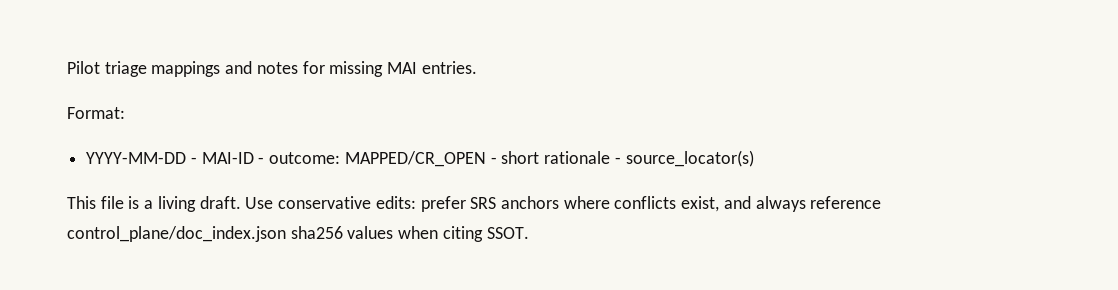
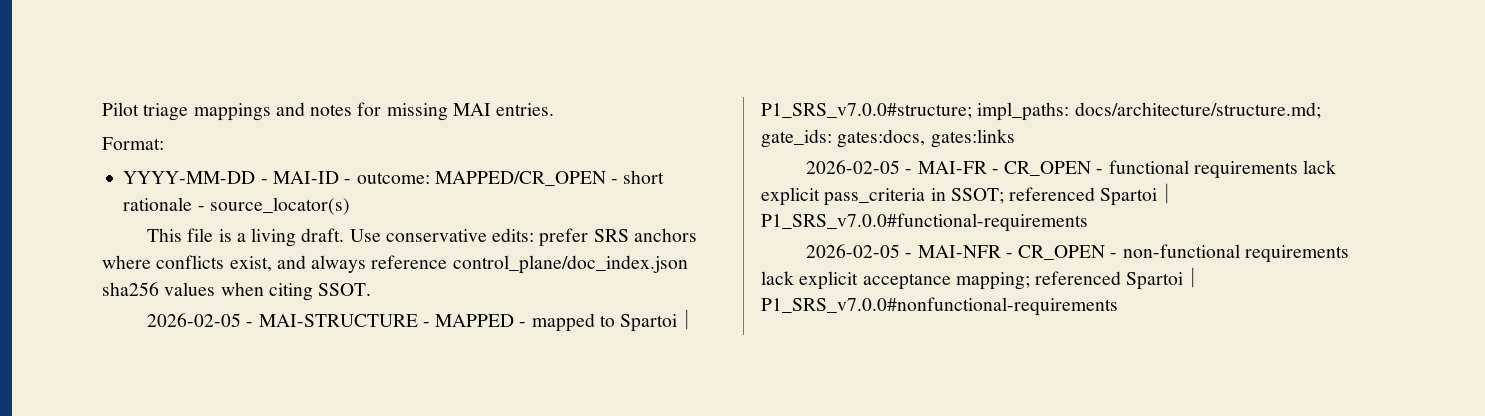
(529, 233) none -> [146,309,698,332] [761,102,1321,121] [761,129,1015,148] [805,160,1337,179] [761,183,1178,206] [761,213,1088,232] [805,244,1349,263] [761,267,1204,290] [761,297,1118,316] // 2026-02-05 - MAI-STRUCTURE - MAPPED - mapped to Spartoi｜P1_SRS_v7.0.0#structure; impl_paths: docs/architecture/structure.md; gate_ids: gates:docs, gates:links // 2026-02-05 - MAI-FR - CR_OPEN - functional requirements lack explicit pass_criteria in SSOT; referenced Spartoi｜P1_SRS_v7.0.0#functional-requirements // 2026-02-05 - MAI-NFR - CR_OPEN - non-functional requirements lack explicit acceptance mapping; referenced Spartoi｜P1_SRS_v7.0.0#nonfunctional-requirements

